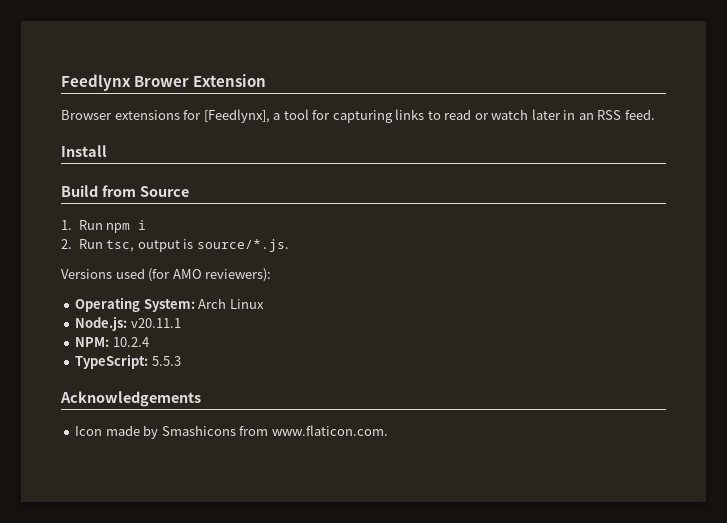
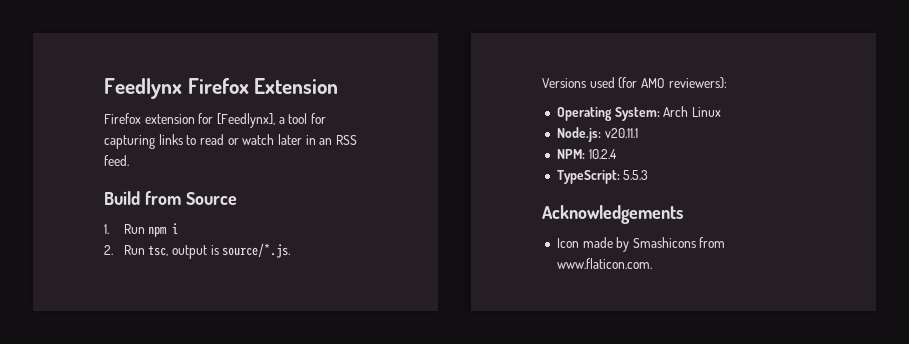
[134,76,190,87] Brower -> [187,78,249,94] Firefox
[61,110,180,120] Browser extensions -> [104,113,195,124] Firefox extension
[61,145,107,157] // Install -> (129, 160) none

